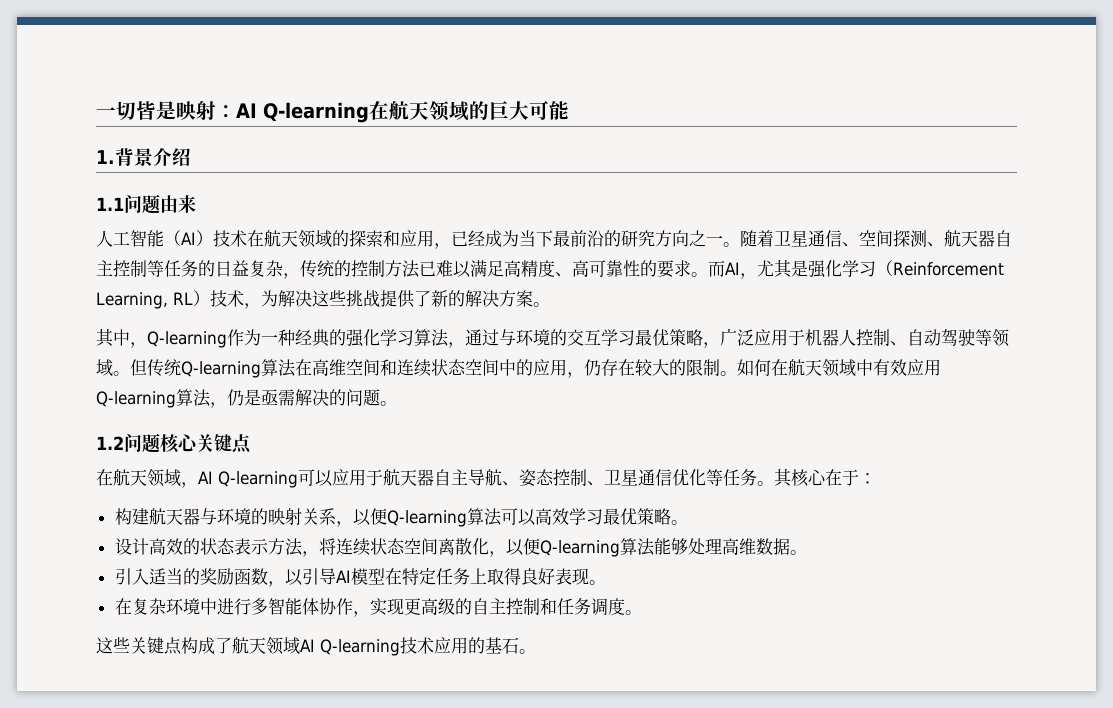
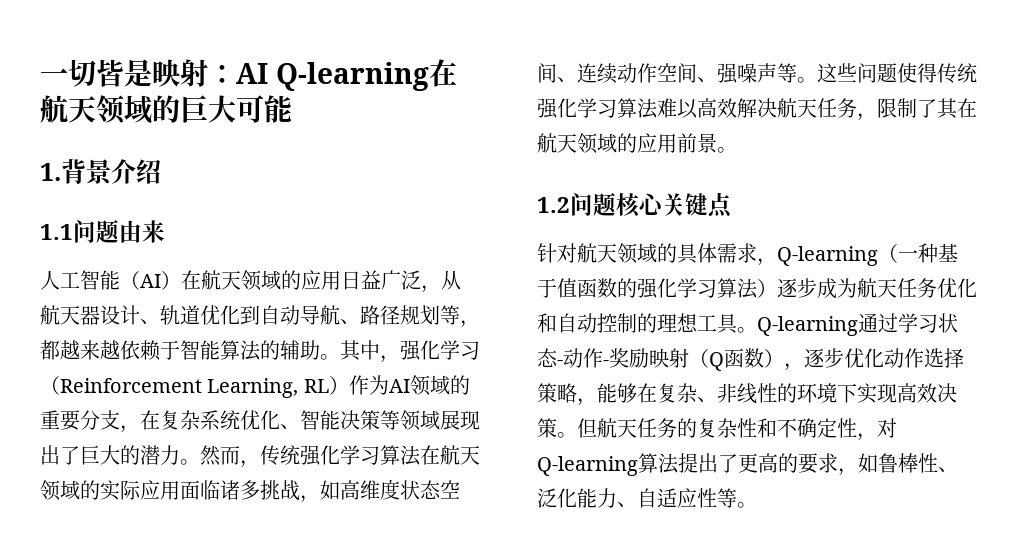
[213,230,1012,249] [96,259,808,279] 技术在航天领域的探索和应用，已经成为当下最前沿的研究方向之一。随着卫星通信、空间探测、航天器自主控制等任务的日益复杂，传统的控制方法已难以满足高精度、高可靠性的要求。而AI，尤其是 -> [181,270,461,293] [40,305,480,328] [40,340,400,363] 在航天领域的应用日益广泛，从航天器设计、轨道优化到自动导航、路径规划等，都越来越依赖于智能算法的辅助。其中，
[210,290,550,309] [96,328,1010,348] [96,359,941,378] [96,389,380,408] 技术，为解决这些挑战提供了新的解决方案。 // 其中，Q-learning作为一种经典的强化学习算法，通过与环境的交互学习最优策略，广泛应用于机器人控制、自动驾驶等领域。但传统Q-learning算法在高维空间和连续状态空间中的应用，仍存在较大的限制。如何在航天领域中有效应用Q-learning算法，仍是亟需解决的问题 -> [348,375,470,396] [40,410,480,433] [40,445,480,468] [40,479,460,503] [537,63,977,84] [537,98,977,121] [537,133,717,154] 作为AI领域的重要分支，在复杂系统优化、智能决策等领域展现出了巨大的潜力。然而，传统强化学习算法在航天领域的实际应用面临诸多挑战，如高维度状态空间、连续动作空间、强噪声等。这些问题使得传统强化学习算法难以高效解决航天任务，限制了其在航天领域的应用前景
[96,468,876,488] [114,508,688,527] [114,538,807,557] [114,568,606,587] [114,598,642,617] [96,637,519,656] 在航天领域，AI Q-learning可以应用于航天器自主导航、姿态控制、卫星通信优化等任务。其核心在于： // 构建航天器与环境的映射关系，以便Q-learning算法可以高效学习最优策略。 // 设计高效的状态表示方法，将连续状态空间离散化，以便Q-learning算法能够处理高维数据。 // 引入适当的奖励函数，以引导AI模型在特定任务上取得良好表现。 // 在复杂环境中进行多智能体协作，实现更高级的自主控制和任务调度。 // 这些关键点构成了航天领域AI Q-learning技术应用的基石 -> [537,243,958,266] [537,278,977,299] [537,313,958,336] [537,348,964,371] [537,383,957,406] [537,418,897,441] [537,453,958,476] [537,488,737,508] 针对航天领域的具体需求，Q-learning（一种基于值函数的强化学习算法）逐步成为航天任务优化和自动控制的理想工具。Q-learning通过学习状态-动作-奖励映射（Q函数），逐步优化动作选择策略，能够在复杂、非线性的环境下实现高效决策。但航天任务的复杂性和不确定性，对Q-learning算法提出了更高的要求，如鲁棒性、泛化能力、自适应性等

